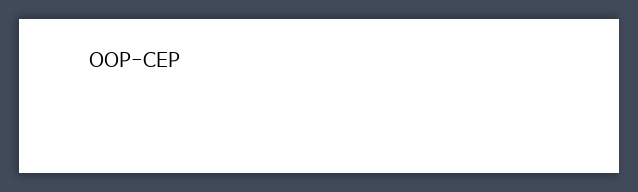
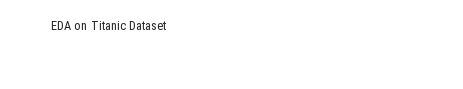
[89,52,180,67] OOP-CEP -> [51,21,167,30] EDA on Titanic Dataset

